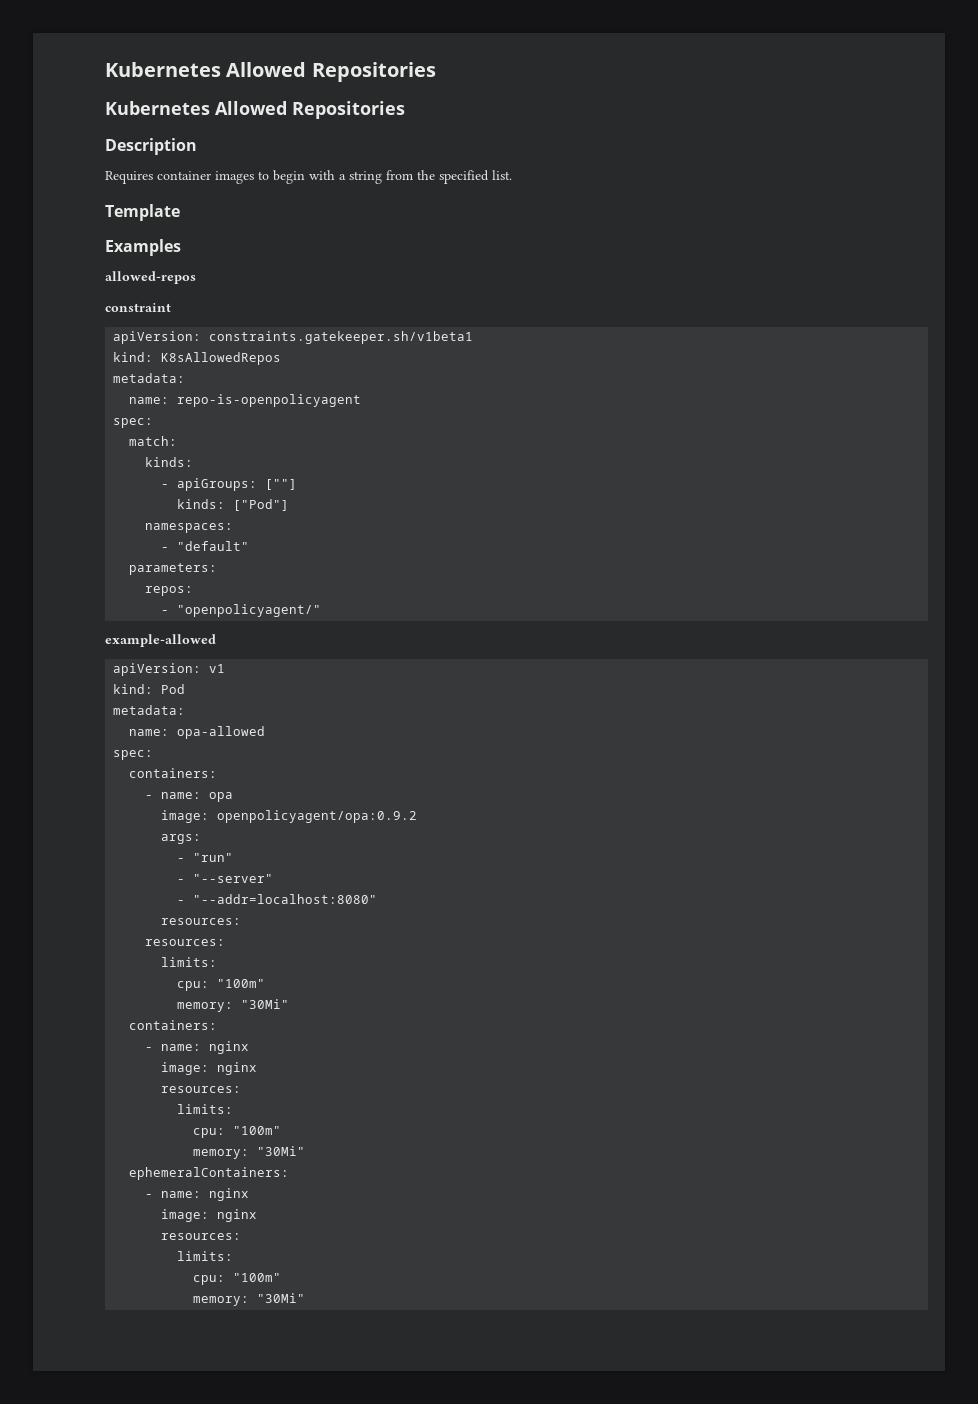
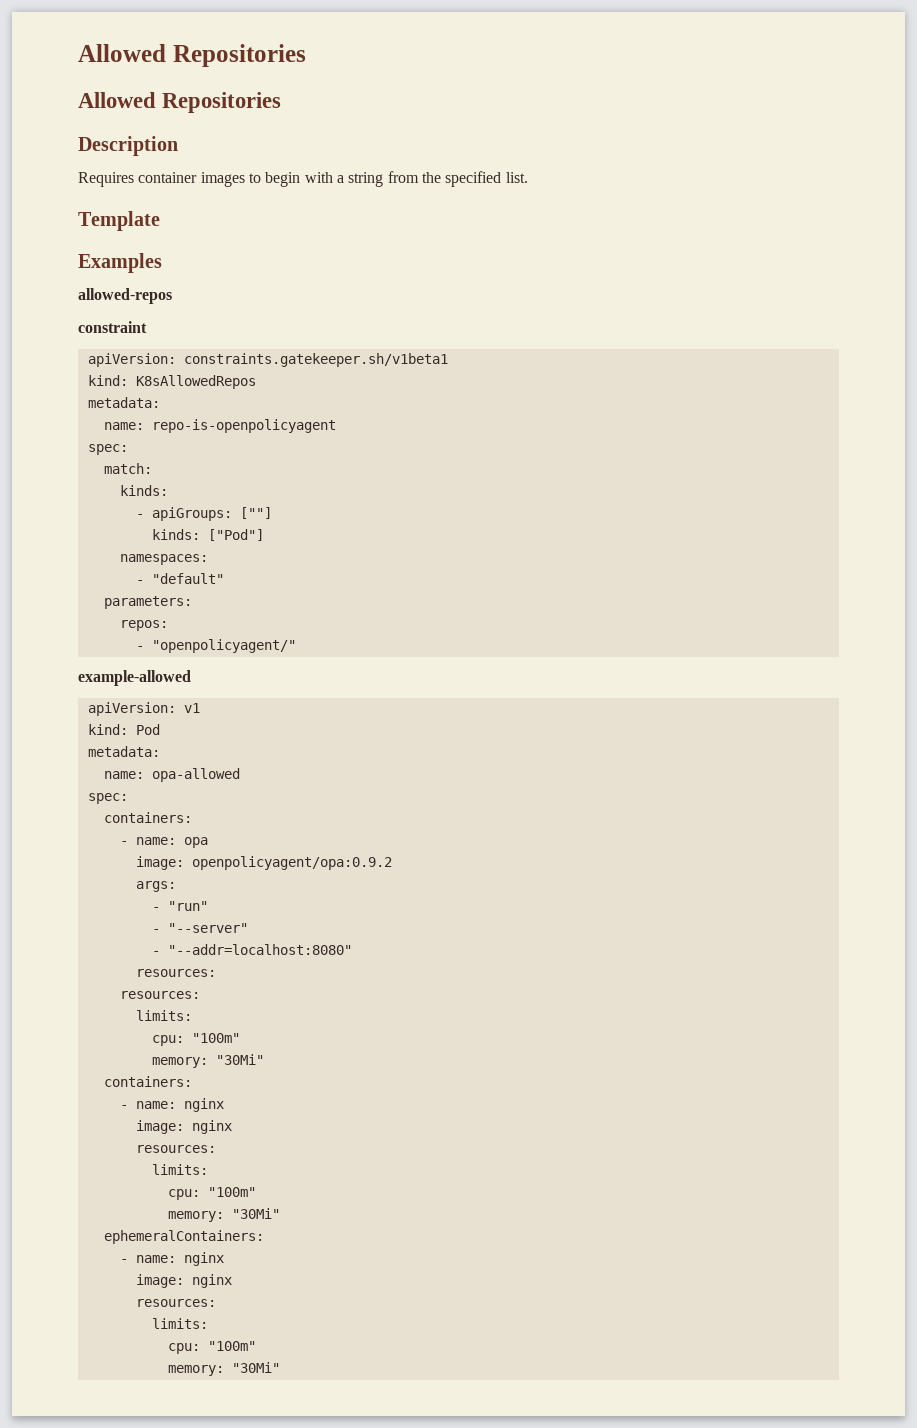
[105,62,436,82] [105,101,210,115] Kubernetes Allowed Repositories // Kubernetes -> [78,44,306,67] Allowed Repositories //

